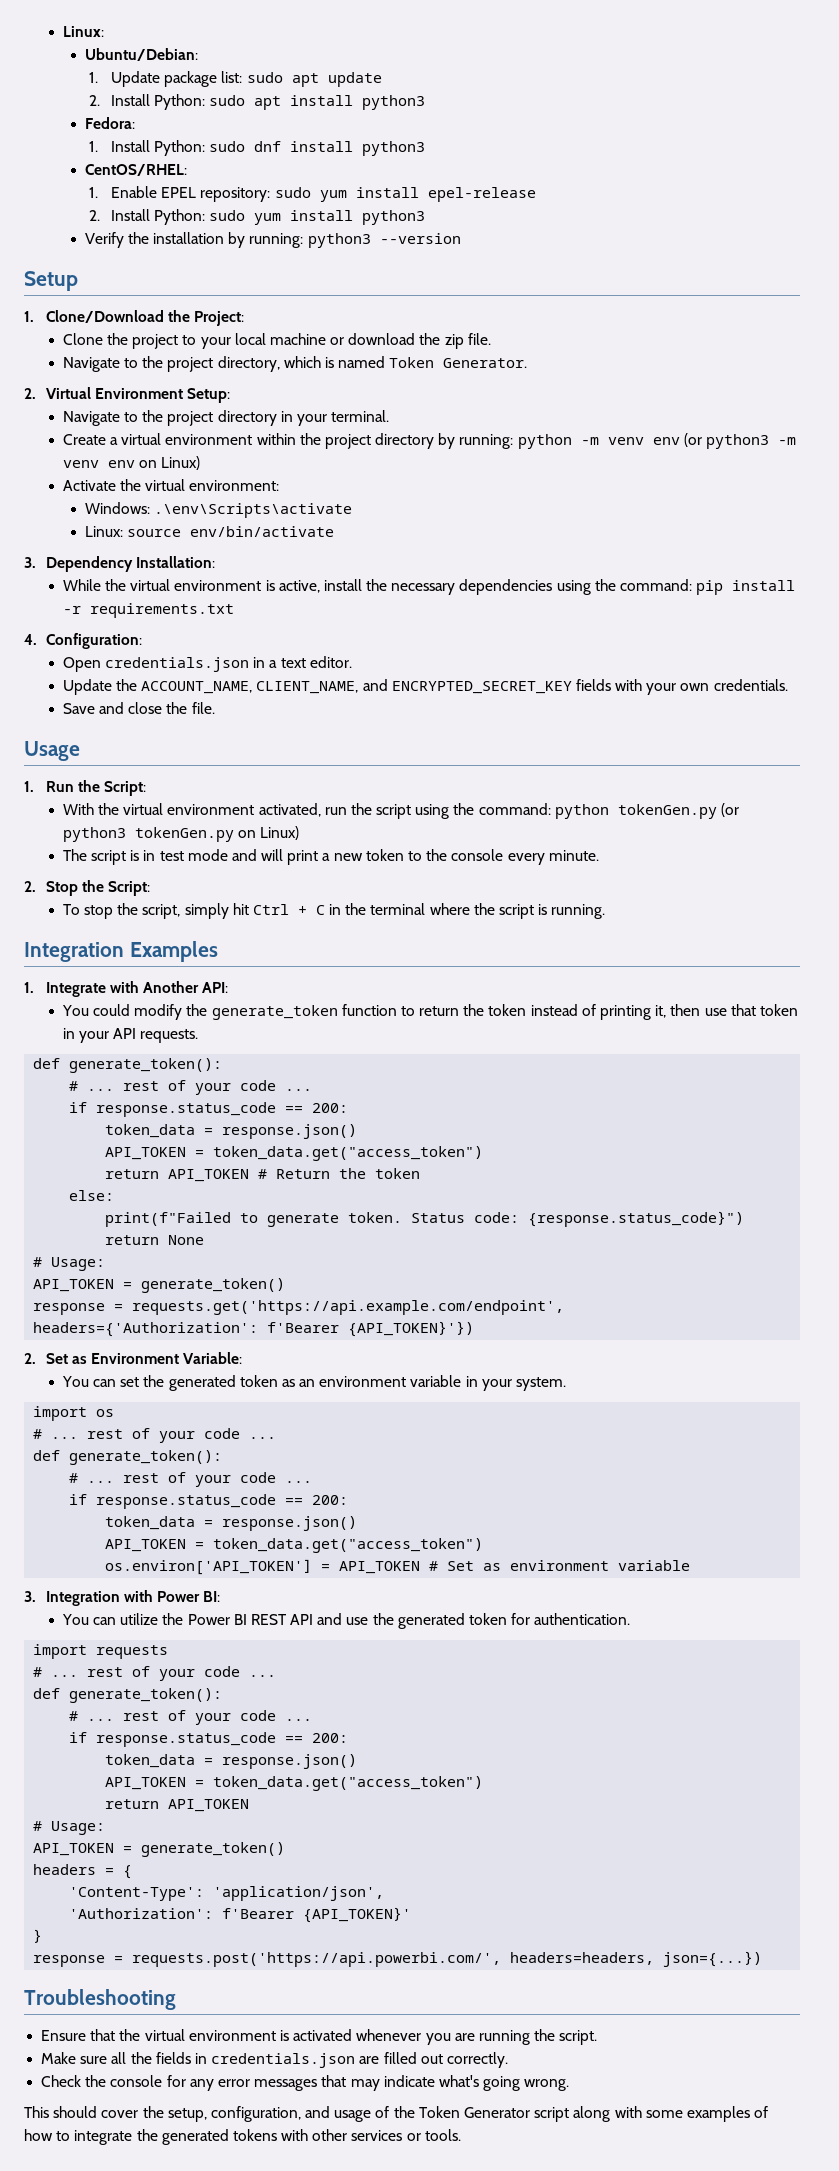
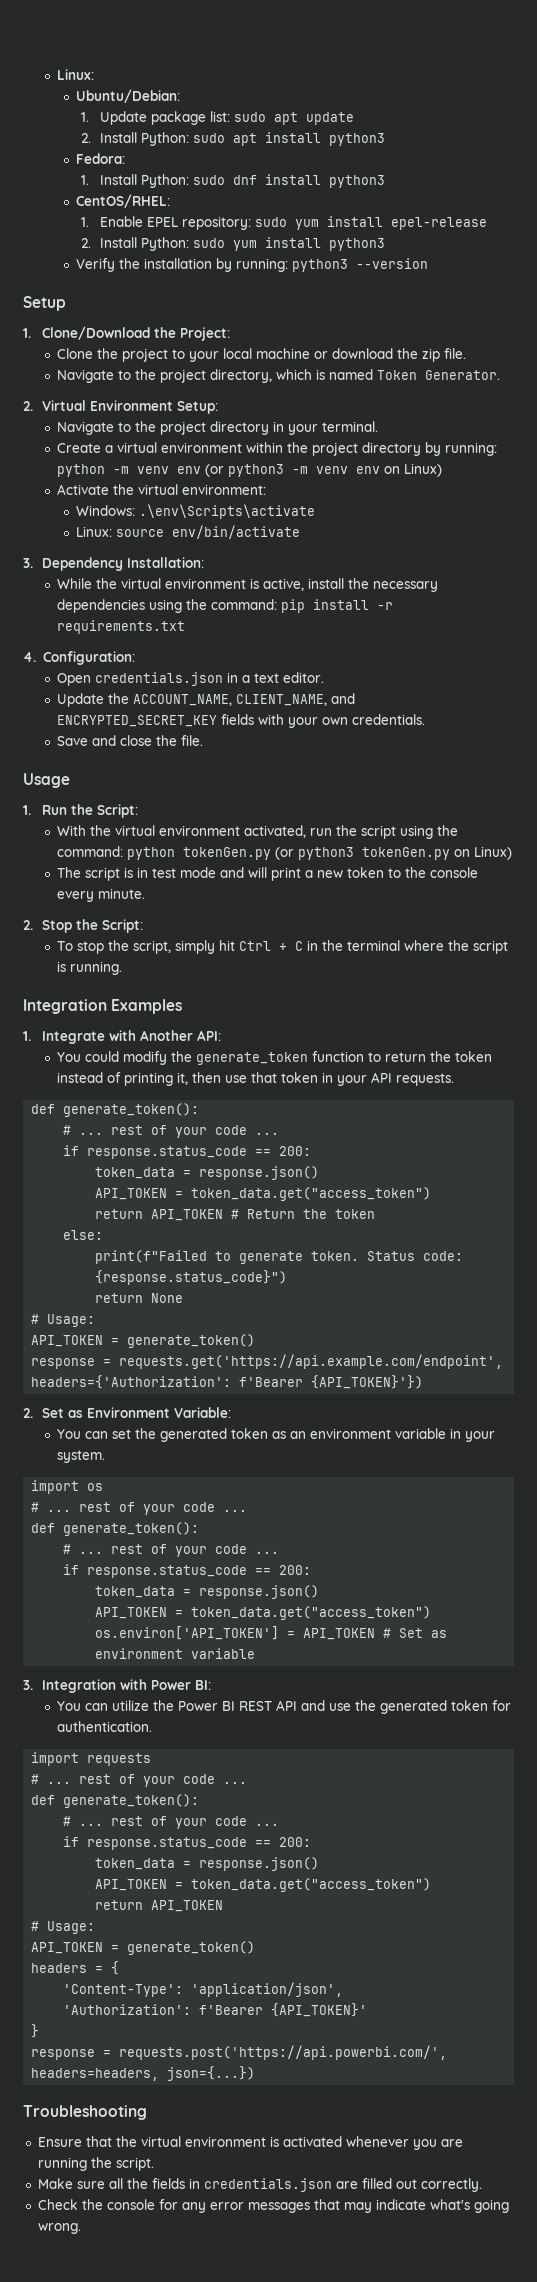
[24,2106,769,2122] [24,2129,461,2145] // This should cover the setup, configuration, and usage of the Token Generator script along with some examples of how to integrate the generated tokens with other services or tools. -> (81, 2228) none

